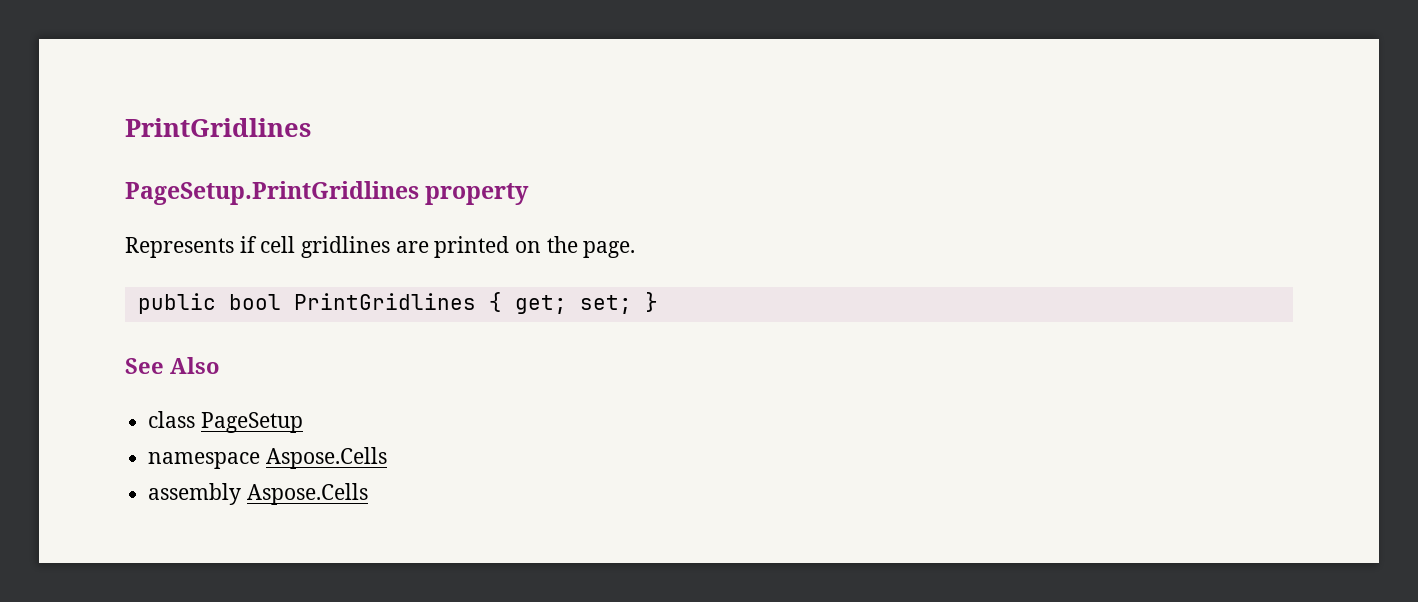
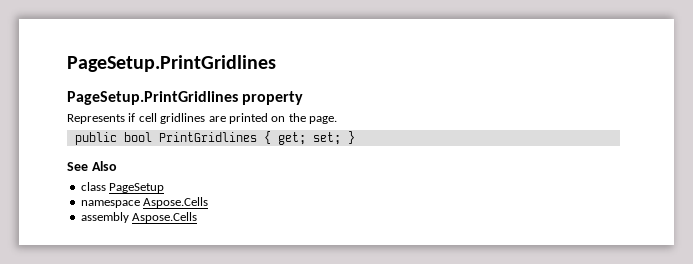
[125,118,311,137] PrintGridlines -> [67,55,276,72] PageSetup.PrintGridlines

